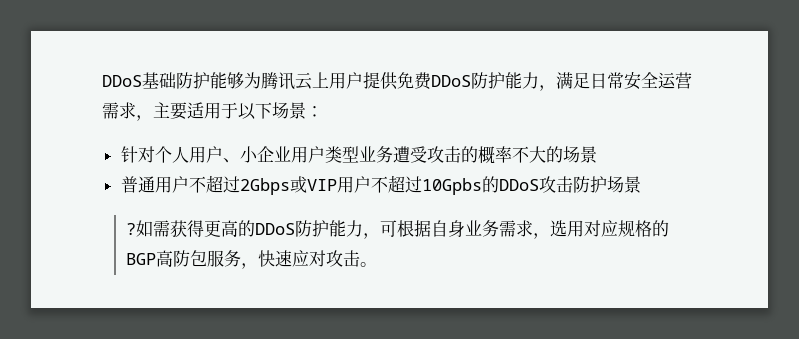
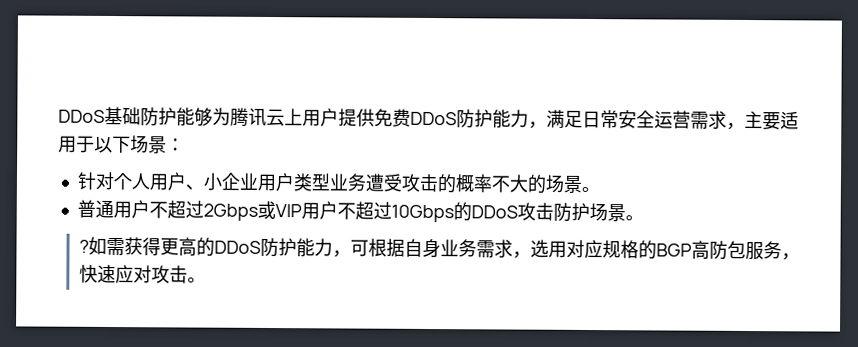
(597, 154) none -> [580,186,600,193] 。
[421,178,482,195] 10Gpbs -> [390,204,454,223] 10Gbps
(641, 184) none -> [624,215,644,221] 。

